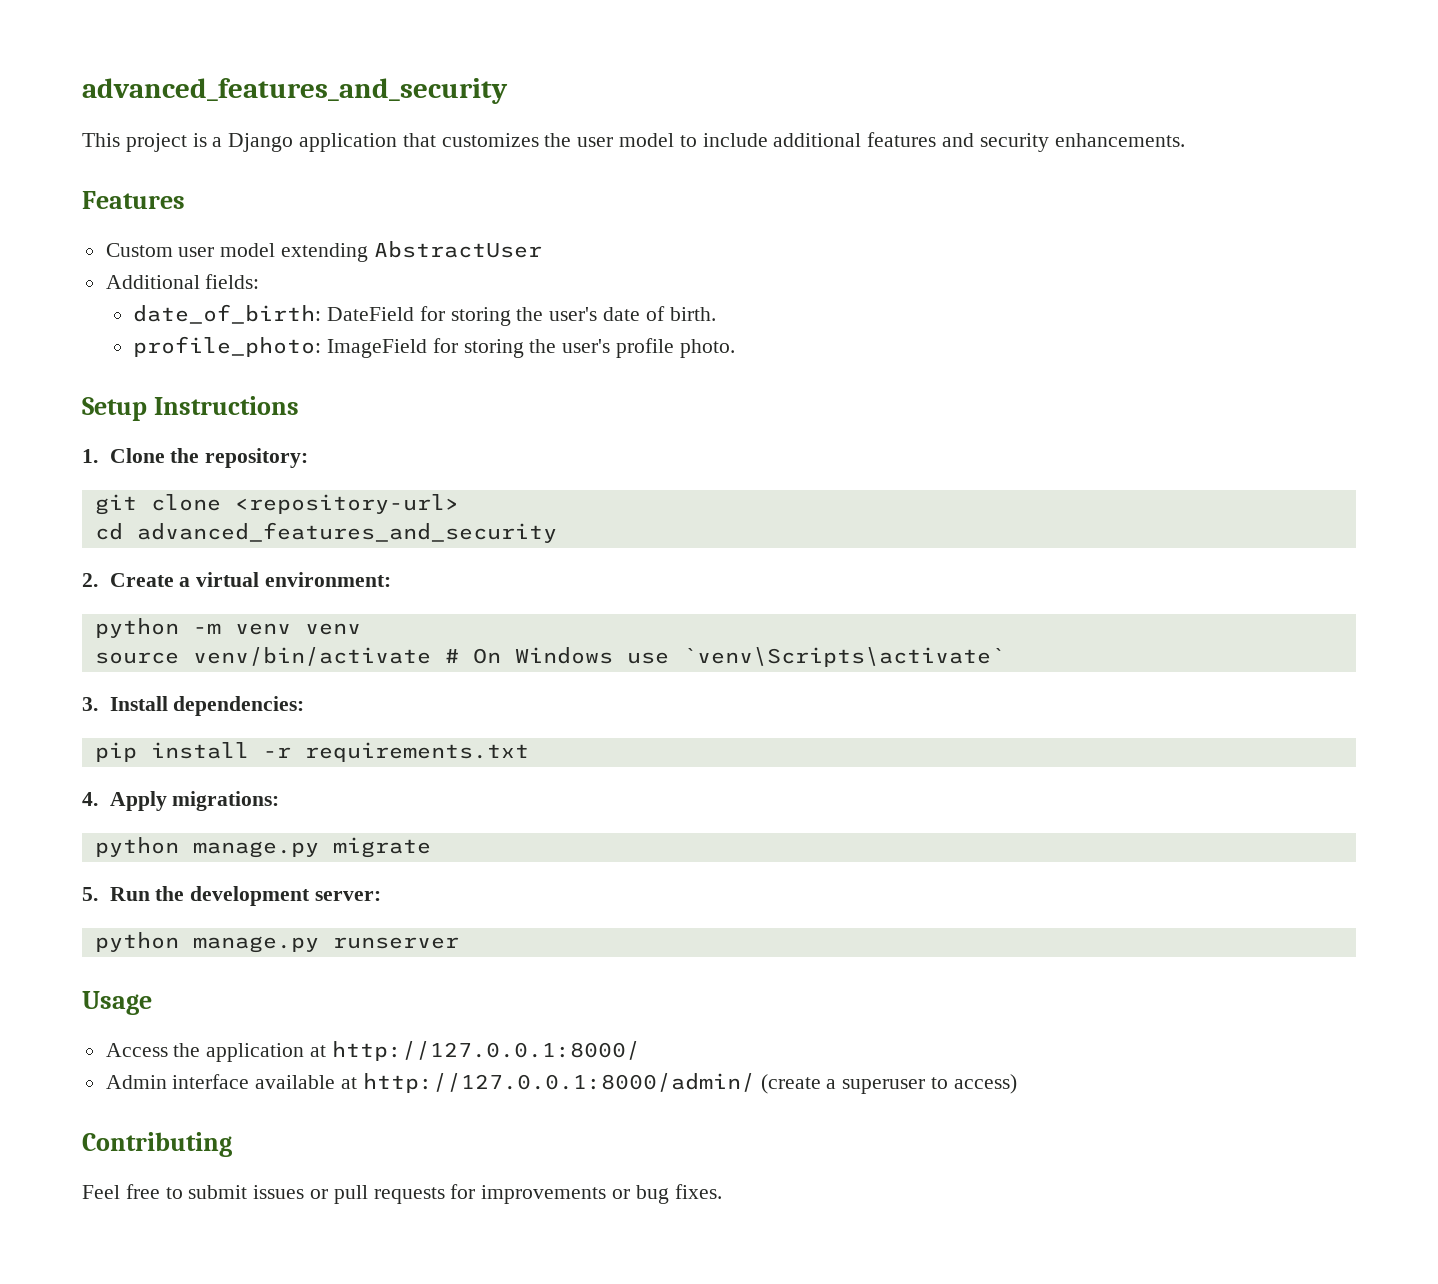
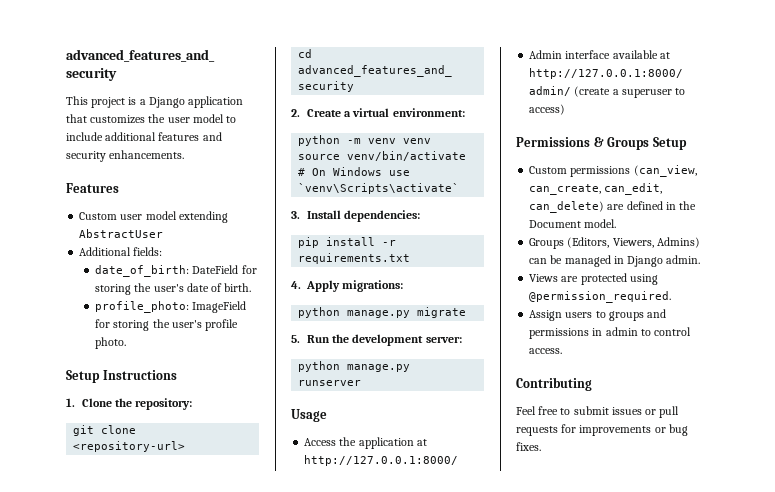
(1017, 1084) none -> [516,137,687,150] [529,165,697,177] [529,183,663,195] [529,201,697,213] [529,219,617,228] [529,237,700,249] [529,255,701,267] [529,273,658,285] [529,291,672,303] [529,309,667,321] [529,327,692,339] [529,348,563,354] // Permissions & Groups Setup // Custom permissions (can_view, can_create, can_edit, can_delete) are defined in the Document model. // Groups (Editors, Viewers, Admins) can be managed in Django admin. // Views are protected using @permission_required. // Assign users to groups and permissions in admin to control access.

